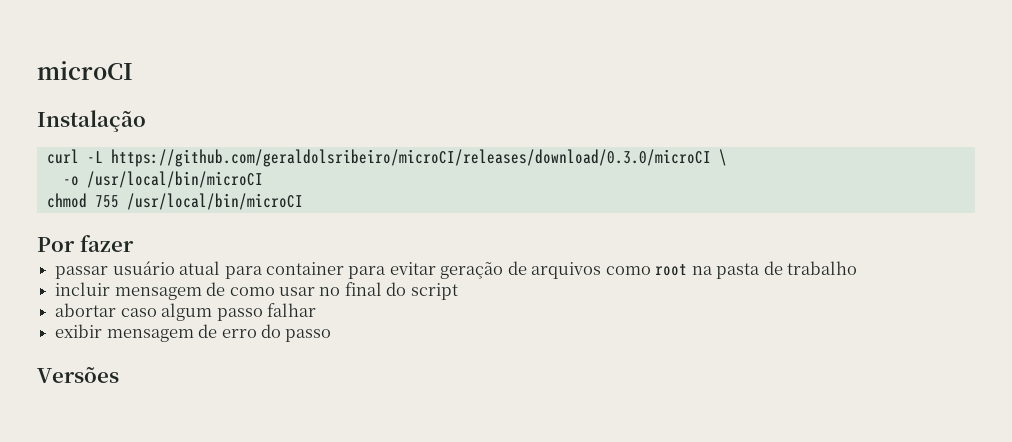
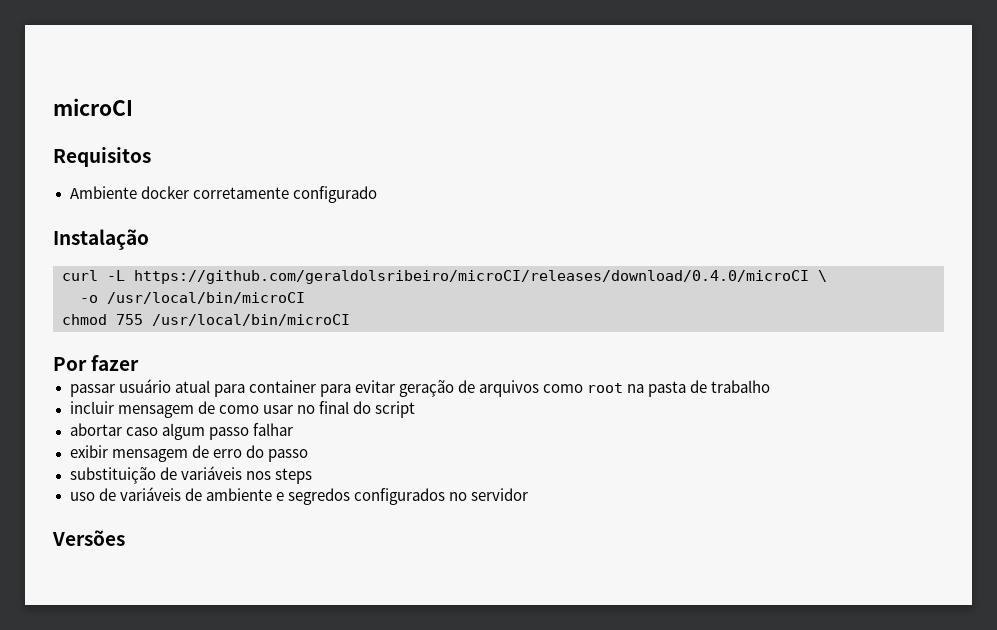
(133, 70) none -> [53,147,151,167] [69,186,377,203] // Requisitos // Ambiente docker corretamente configurado
[110,149,711,167] https://github.com/geraldolsribeiro/microCI/releases/download/0.3.0/microCI -> [134,270,809,284] https://github.com/geraldolsribeiro/microCI/releases/download/0.4.0/microCI
(332, 335) none -> [69,466,312,484] [69,487,528,505] // substituição de variáveis nos steps // uso de variáveis de ambiente e segredos configurados no servidor

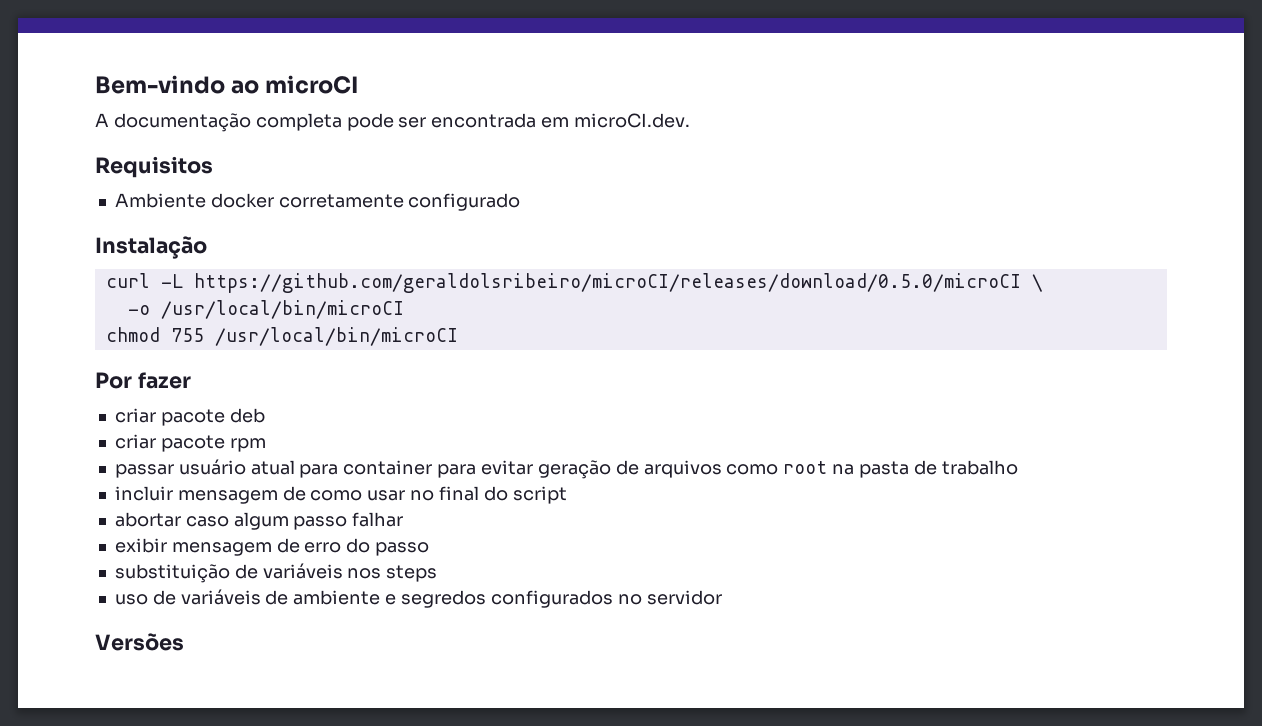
(53, 107) none -> [95,75,260,94] Bem-vindo ao
(133, 107) none -> [95,113,691,132] // A documentação completa pode ser encontrada em microCI.dev.
[134,270,809,284] https://github.com/geraldolsribeiro/microCI/releases/download/0.4.0/microCI -> [193,273,1021,293] https://github.com/geraldolsribeiro/microCI/releases/download/0.5.0/microCI
(140, 363) none -> [114,408,265,426] [114,434,266,452] // criar pacote deb // criar pacote rpm

